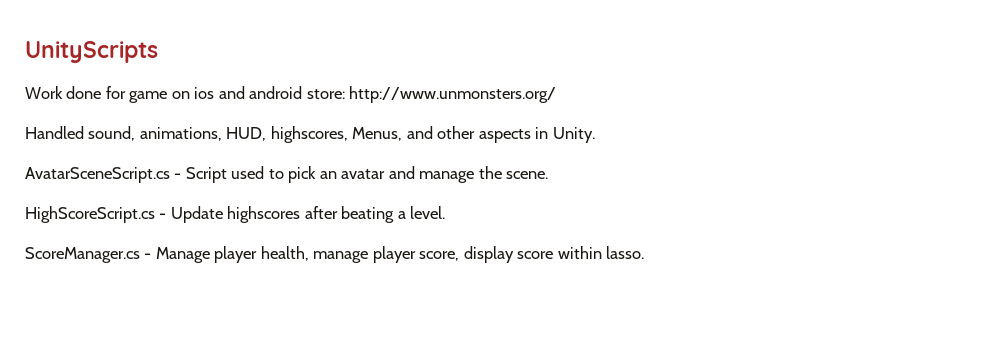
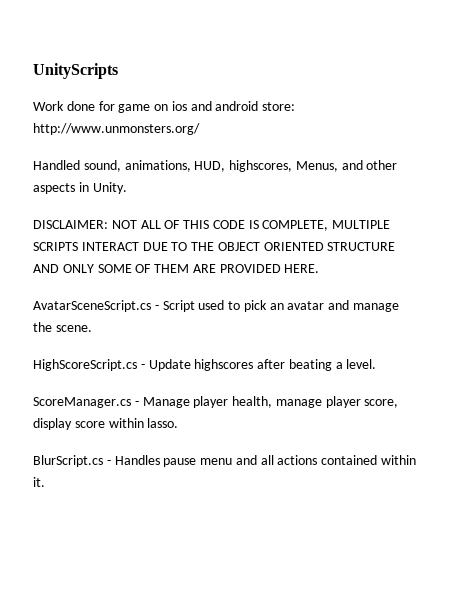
(595, 135) none -> [33,220,391,231] [33,242,396,251] [33,264,320,273] // DISCLAIMER: NOT ALL OF THIS CODE IS COMPLETE, MULTIPLE SCRIPTS INTERACT DUE TO THE OBJECT ORIENTED STRUCTURE AND ONLY SOME OF THEM ARE PROVIDED HERE.
(645, 252) none -> [33,455,417,467] [33,477,45,487] // BlurScript.cs - Handles pause menu and all actions contained within it.

